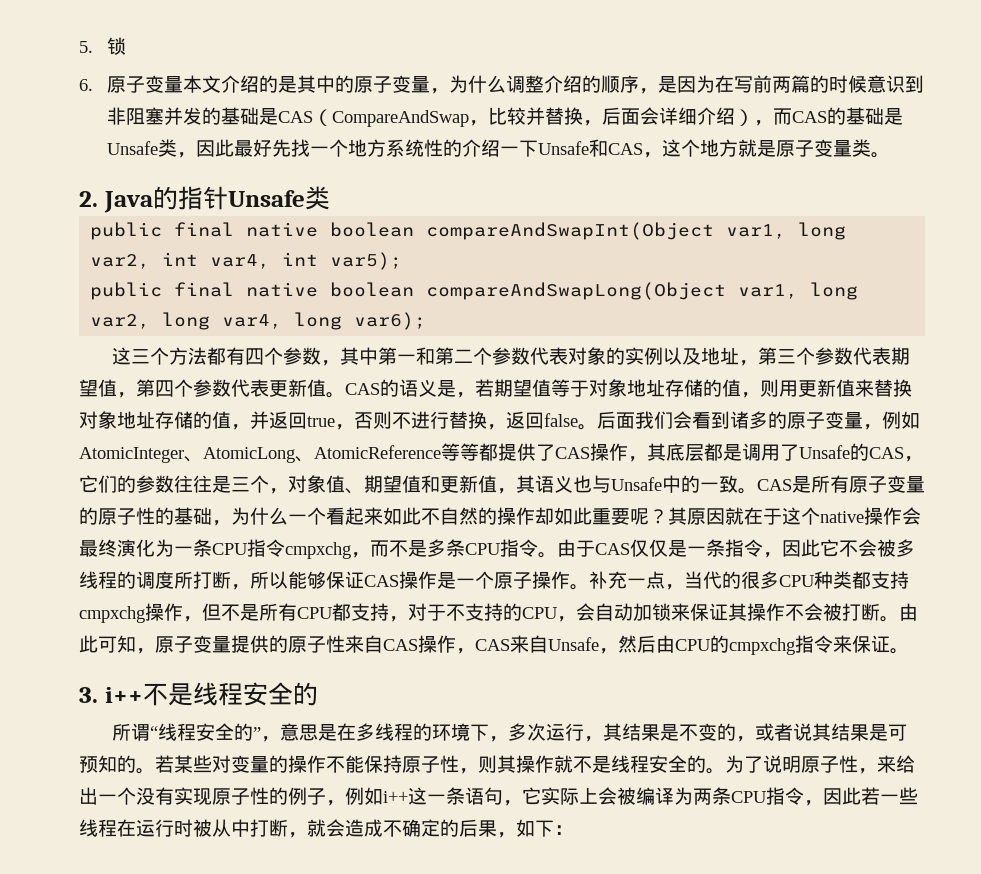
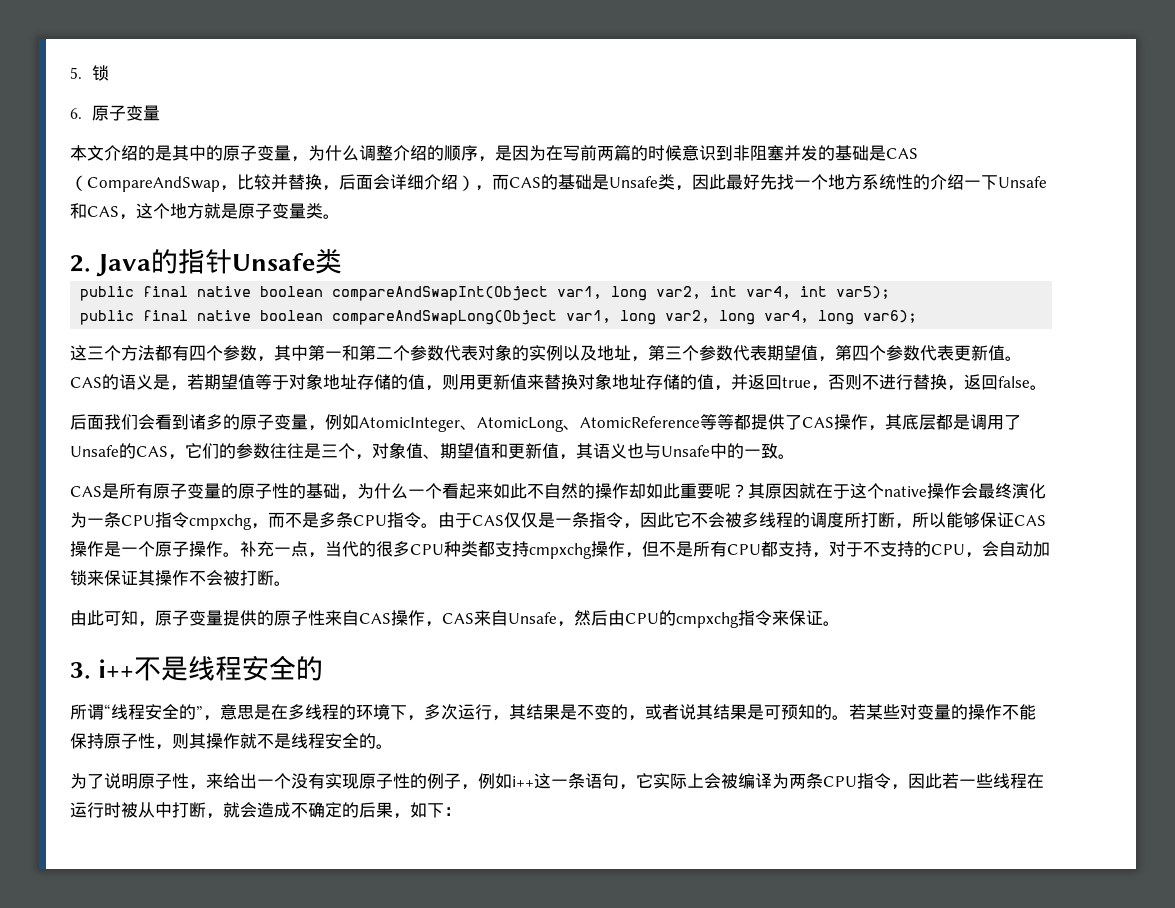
(184, 84) none -> (161, 113) //
(597, 427) none -> (1047, 387) //
(757, 491) none -> (795, 456) //
(899, 619) none -> (291, 583) //
(725, 771) none -> (393, 746) //

